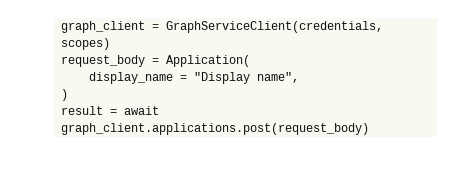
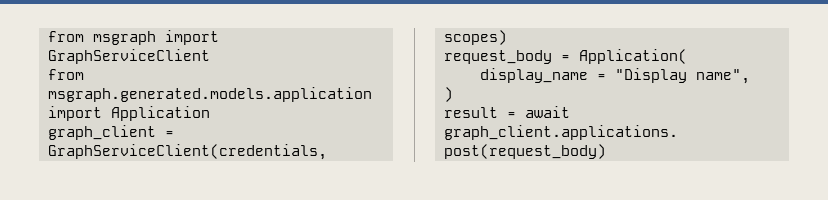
(60, 27) none -> [48,30,220,45] [48,49,211,64] [48,69,85,80] [48,87,373,102] [48,106,211,121] from msgraph import GraphServiceClient // from msgraph.generated.models.application import Application //

